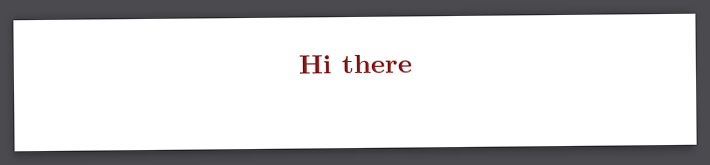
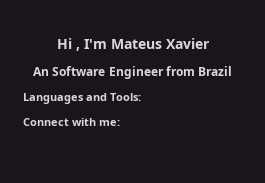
[340,54,412,74] there -> [75,38,210,51] [33,66,232,79] [23,93,141,104] [23,118,120,126] , I'm Mateus Xavier // An Software Engineer from Brazil // Languages and Tools: // Connect with me:

